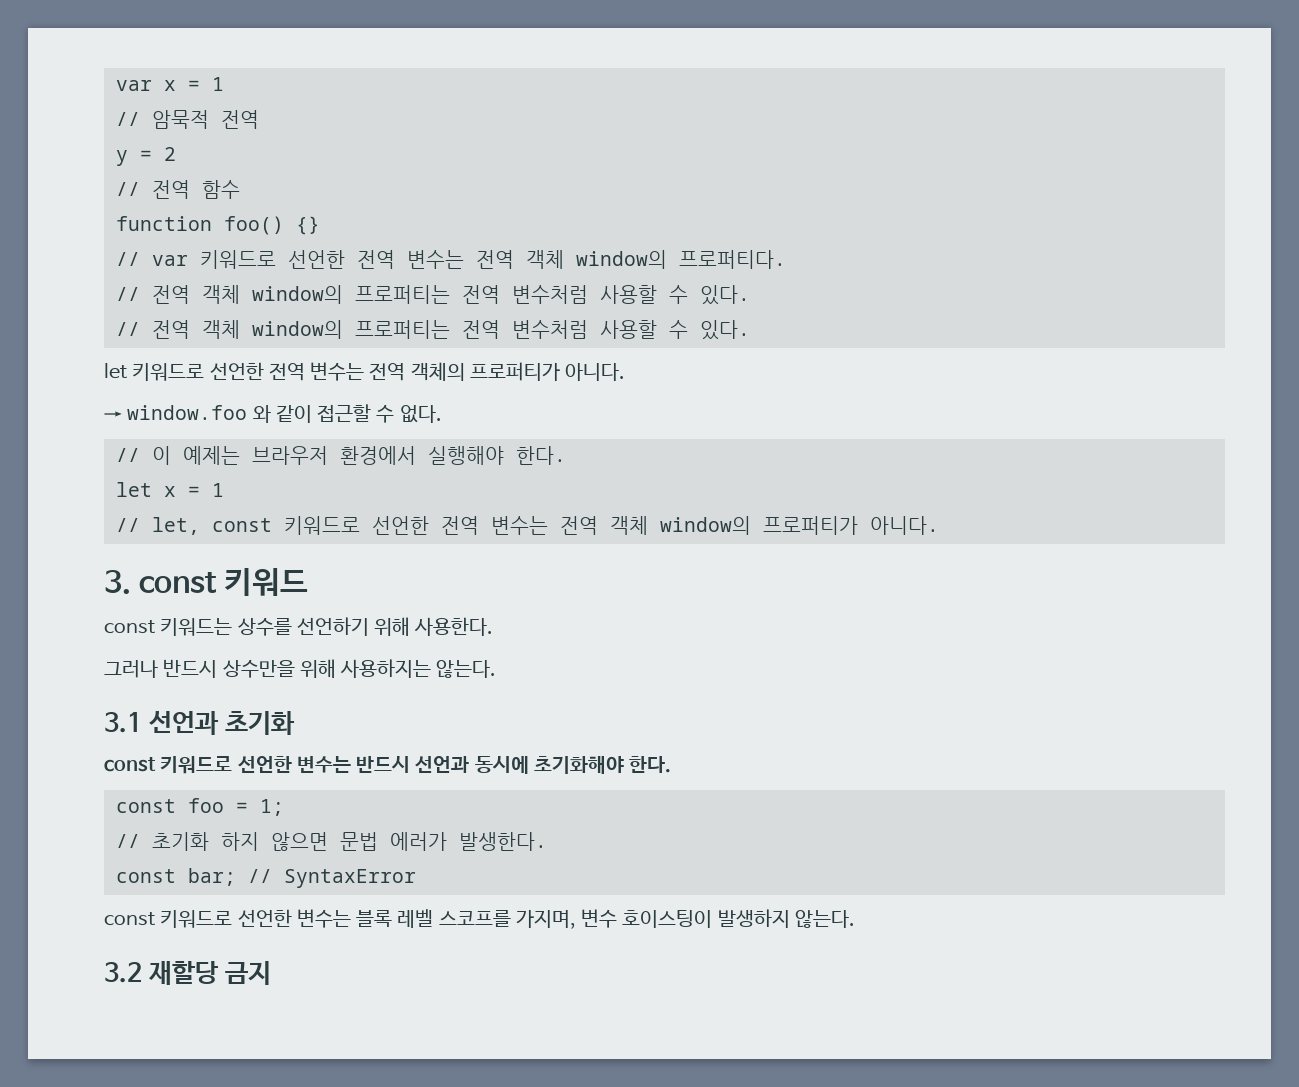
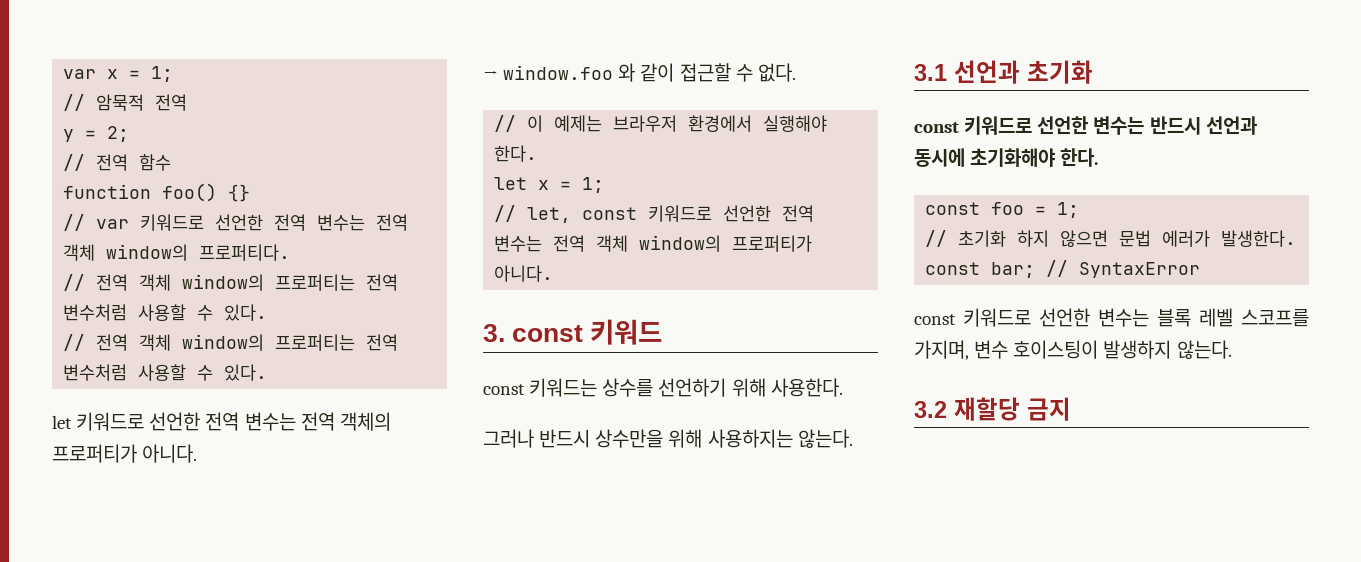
[211,77,224,91] 1 -> [151,66,174,82] 1;
[163,147,176,161] 2 -> [107,126,130,142] 2;
[211,483,224,497] 1 -> [582,177,605,193] 1;

